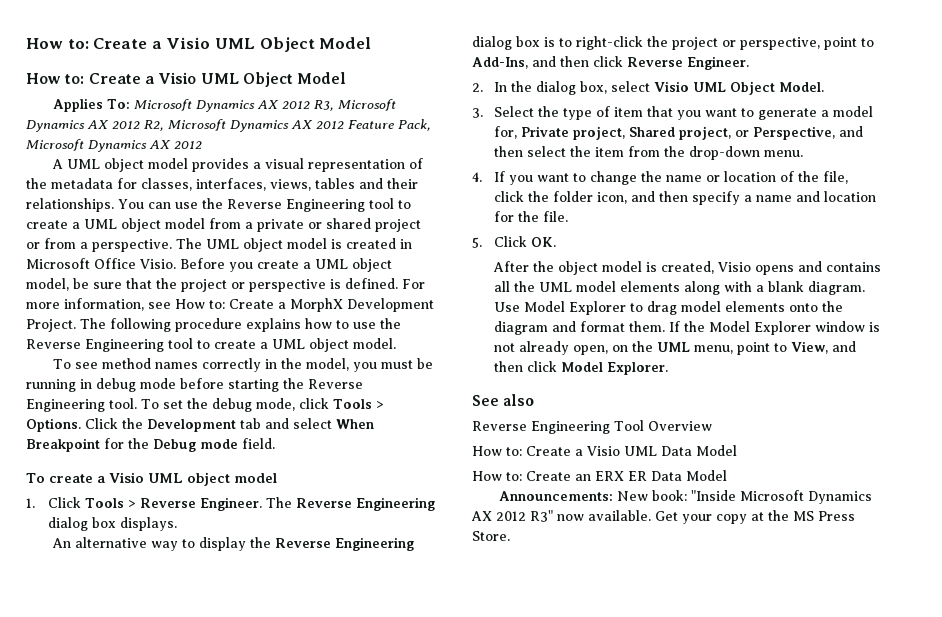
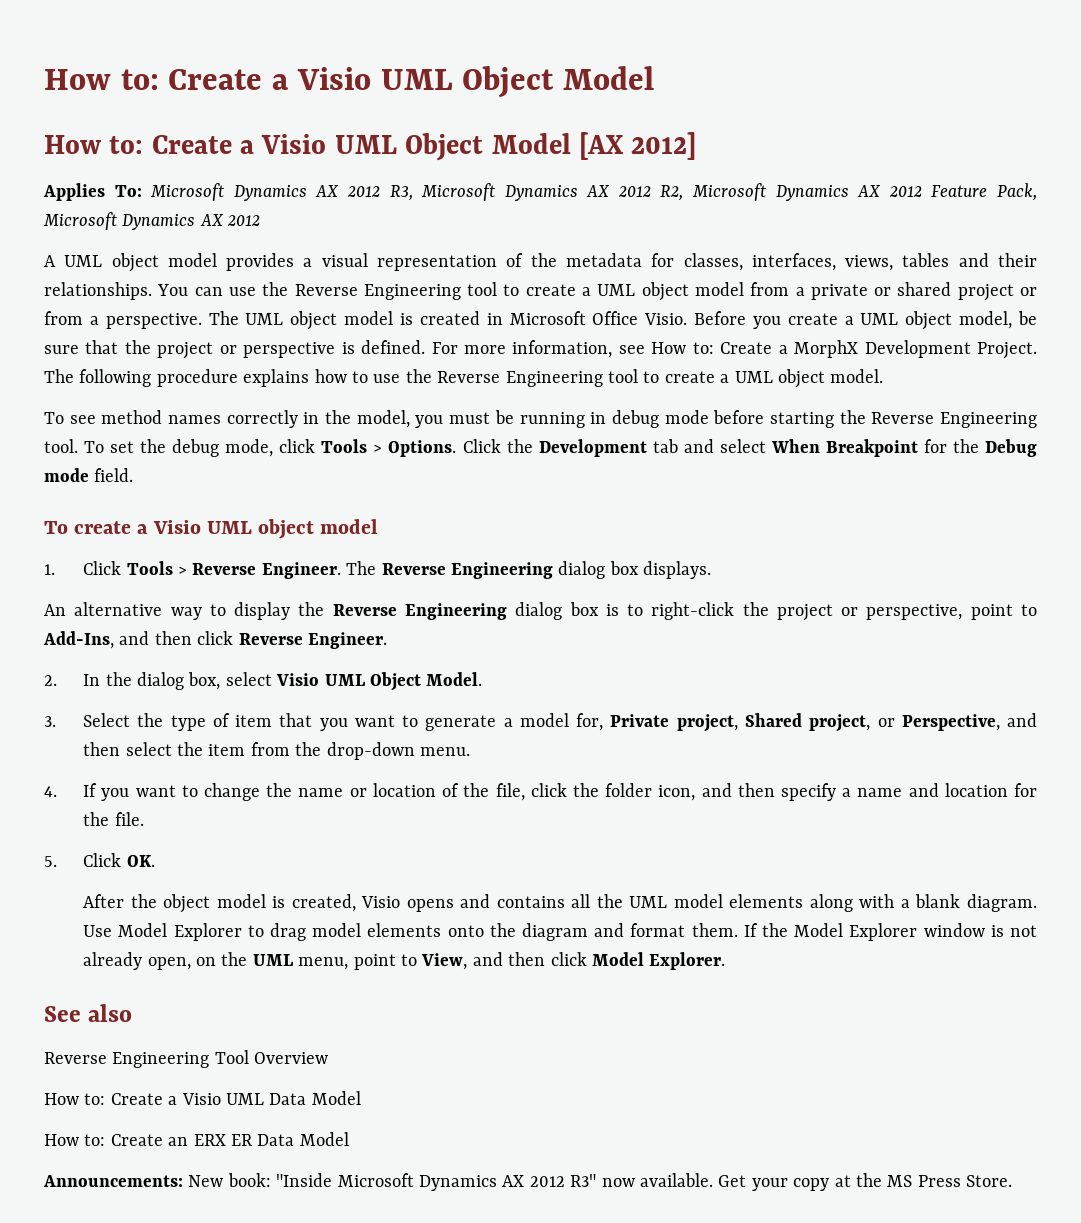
(347, 78) none -> [578,132,697,160] [AX 2012]

